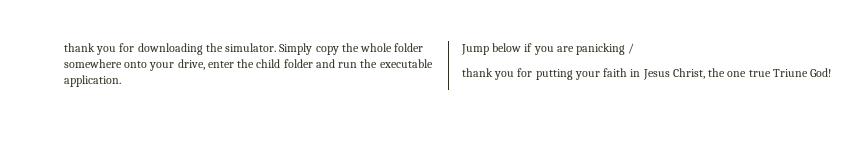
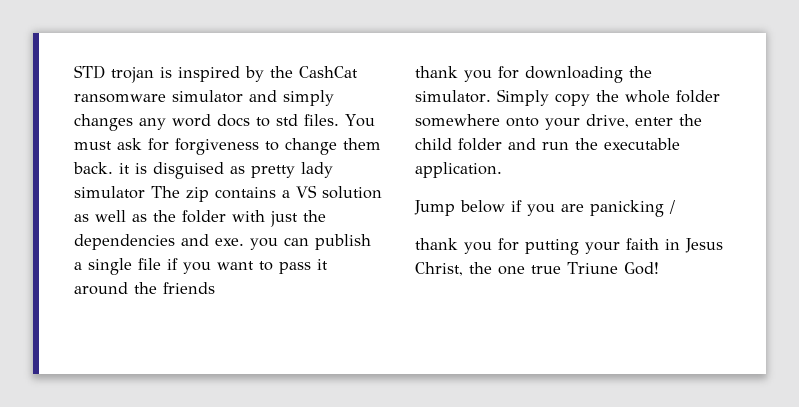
(64, 47) none -> [74,65,358,83] [74,90,334,106] [74,114,375,131] [74,138,381,155] [73,162,333,179] [74,185,382,202] [74,210,326,227] [74,234,371,250] [74,258,328,275] [74,282,215,295] STD trojan is inspired by the CashCat ransomware simulator and simply changes any word docs to std files. You must ask for forgiveness to change them back. it is disguised as pretty lady simulator The zip contains a VS solution as well as the folder with just the dependencies and exe. you can publish a single file if you want to pass it around the friends //

